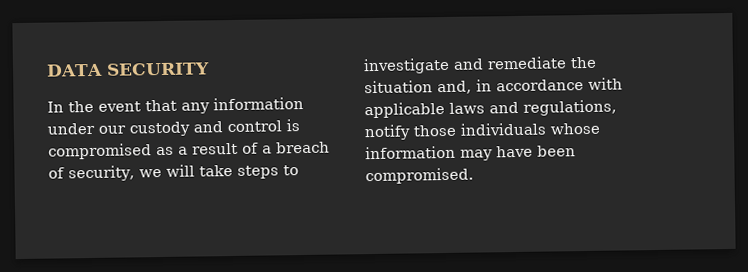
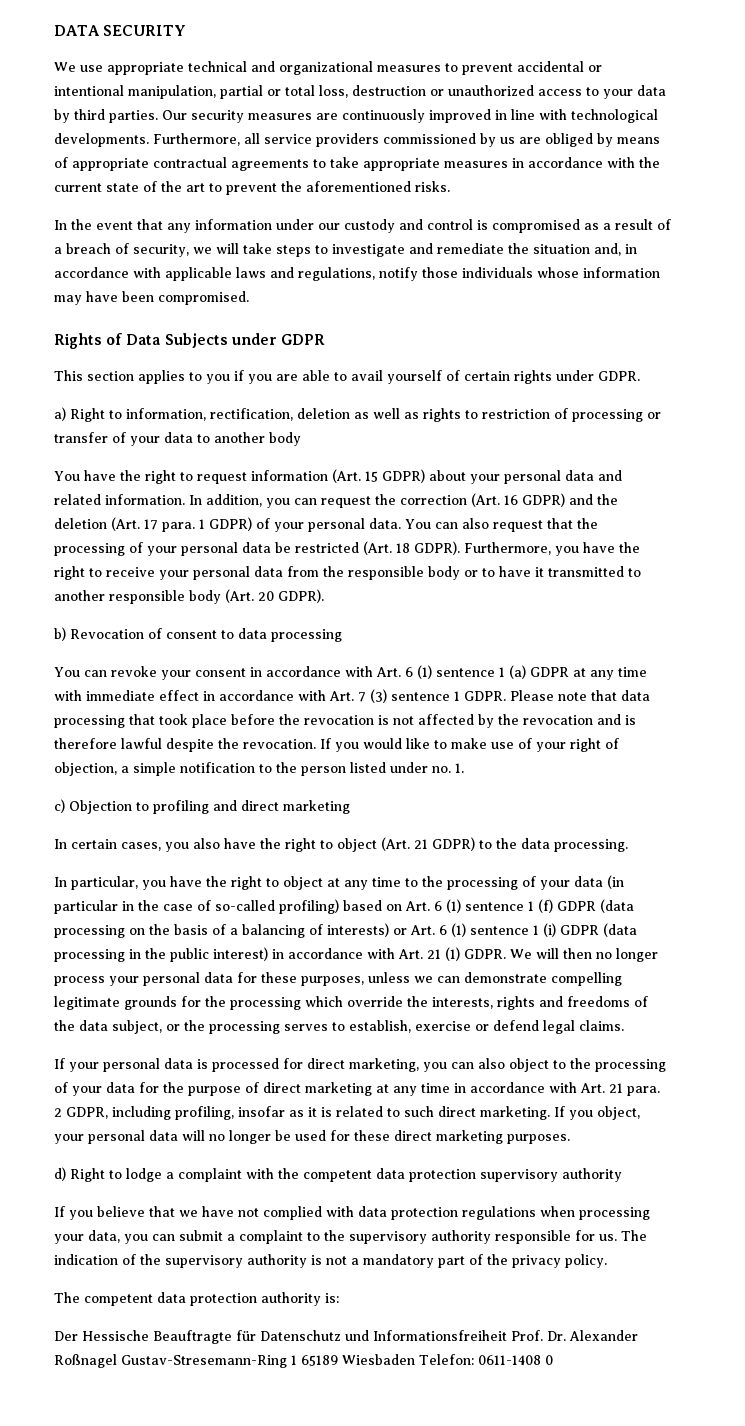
(210, 69) none -> [54,61,602,75] [54,85,666,99] [54,109,658,123] [54,133,660,147] [54,157,660,171] [54,181,450,195] // We use appropriate technical and organizational measures to prevent accidental or intentional manipulation, partial or total loss, destruction or unauthorized access to your data by third parties. Our security measures are continuously improved in line with technological developments. Furthermore, all service providers commissioned by us are obliged by means of appropriate contractual agreements to take appropriate measures in accordance with the current state of the art to prevent the aforementioned risks.
(474, 176) none -> [54,333,325,349] [54,370,640,384] [54,407,661,422] [54,432,301,446] [54,469,622,484] [54,493,618,508] [54,517,598,532] [54,541,640,556] [54,566,641,580] [54,589,324,604] [54,627,342,642] [54,665,647,680] [54,689,650,703] [54,714,636,728] [54,738,619,752] [54,762,464,776] [54,799,350,814] [54,837,628,852] [54,875,624,890] [54,899,634,914] [54,923,637,938] [54,947,658,962] [54,972,622,986] [54,996,648,1010] [54,1020,624,1034] [54,1058,666,1072] [54,1082,660,1096] [54,1106,640,1120] [54,1130,570,1144] [54,1167,622,1182] [54,1206,650,1220] [54,1230,647,1244] [54,1254,607,1268] [54,1292,339,1306] [54,1330,638,1344] [54,1354,553,1368] // Rights of Data Subjects under GDPR // This section applies to you if you are able to avail yourself of certain rights under GDPR. // a) Right to information, rectification, deletion as well as rights to restriction of processing or transfer of your data to another body // You have the right to request information (Art. 15 GDPR) about your personal data and related information. In addition, you can request the correction (Art. 16 GDPR) and the deletion (Art. 17 para. 1 GDPR) of your personal data. You can also request that the processing of your personal data be restricted (Art. 18 GDPR). Furthermore, you have the right to receive your personal data from the responsible body or to have it transmitted to another responsible body (Art. 20 GDPR). // b) Revocation of consent to data processing // You can revoke your consent in accordance with Art. 6 (1) sentence 1 (a) GDPR at any time with immediate effect in accordance with Art. 7 (3) sentence 1 GDPR. Please note that data processing that took place before the revocation is not affected by the revocation and is therefore lawful despite the revocation. If you would like to make use of your right of objection, a simple notification to the person listed under no. 1. // c) Objection to profiling and direct marketing // In certain cases, you also have the right to object (Art. 21 GDPR) to the data processing. // In particular, you have the right to object at any time to the processing of your data (in particular in the case of so-called profiling) based on Art. 6 (1) sentence 1 (f) GDPR (data processing on the basis of a balancing of interests) or Art. 6 (1) sentence 1 (i) GDPR (data processing in the public interest) in accordance with Art. 21 (1) GDPR. We will then no longer process your personal data for these purposes, unless we can demonstrate compelling legitimate grounds for the processing which override the interests, rights and freedoms of the data subject, or the processing serves to establish, exercise or defend legal claims. // If your personal data is processed for direct marketing, you can also object to the processing of your data for the purpose of direct marketing at any time in accordance with Art. 21 para. 2 GDPR, including profiling, insofar as it is related to such direct marketing. If you object, your personal data will no longer be used for these direct marketing purposes. // d) Right to lodge a complaint with the competent data protection supervisory authority // If you believe that we have not complied with data protection regulations when processing your data, you can submit a complaint to the supervisory authority responsible for us. The indication of the supervisory authority is not a mandatory part of the privacy policy. // The competent data protection authority is: // Der Hessische Beauftragte für Datenschutz und Informationsfreiheit Prof. Dr. Alexander Roßnagel Gustav-Stresemann-Ring 1 65189 Wiesbaden Telefon: 0611-1408 0

